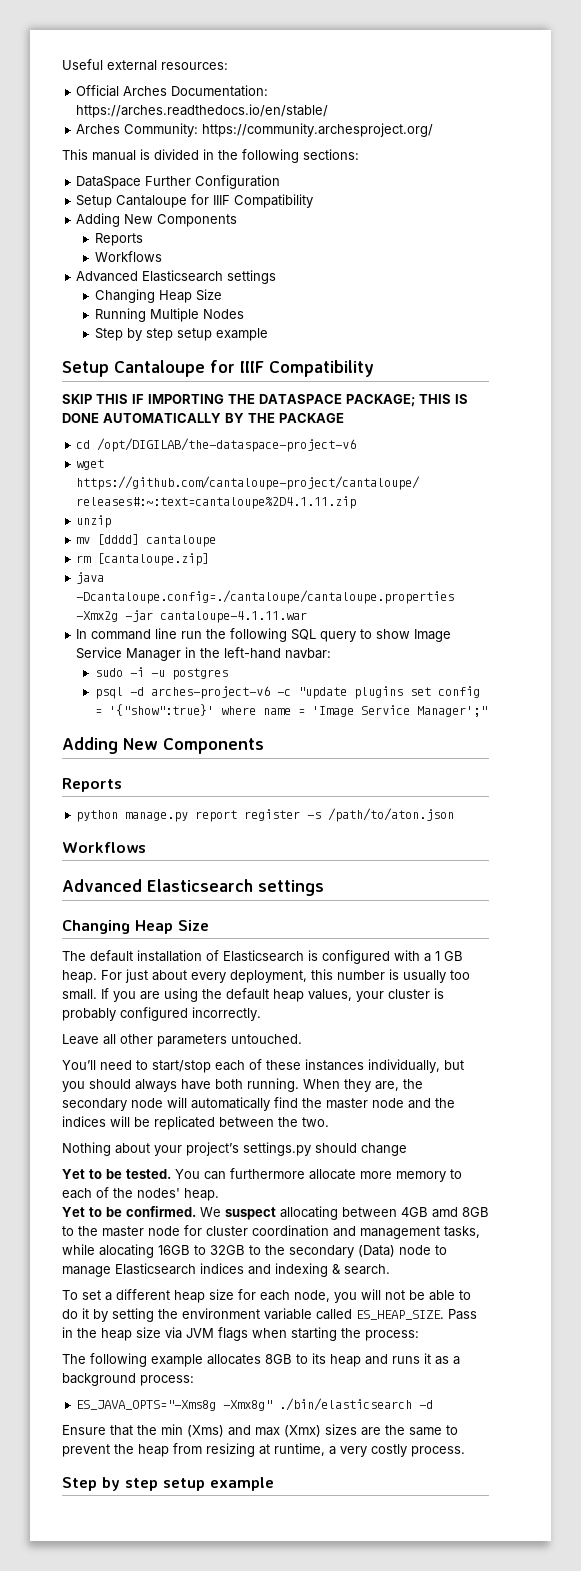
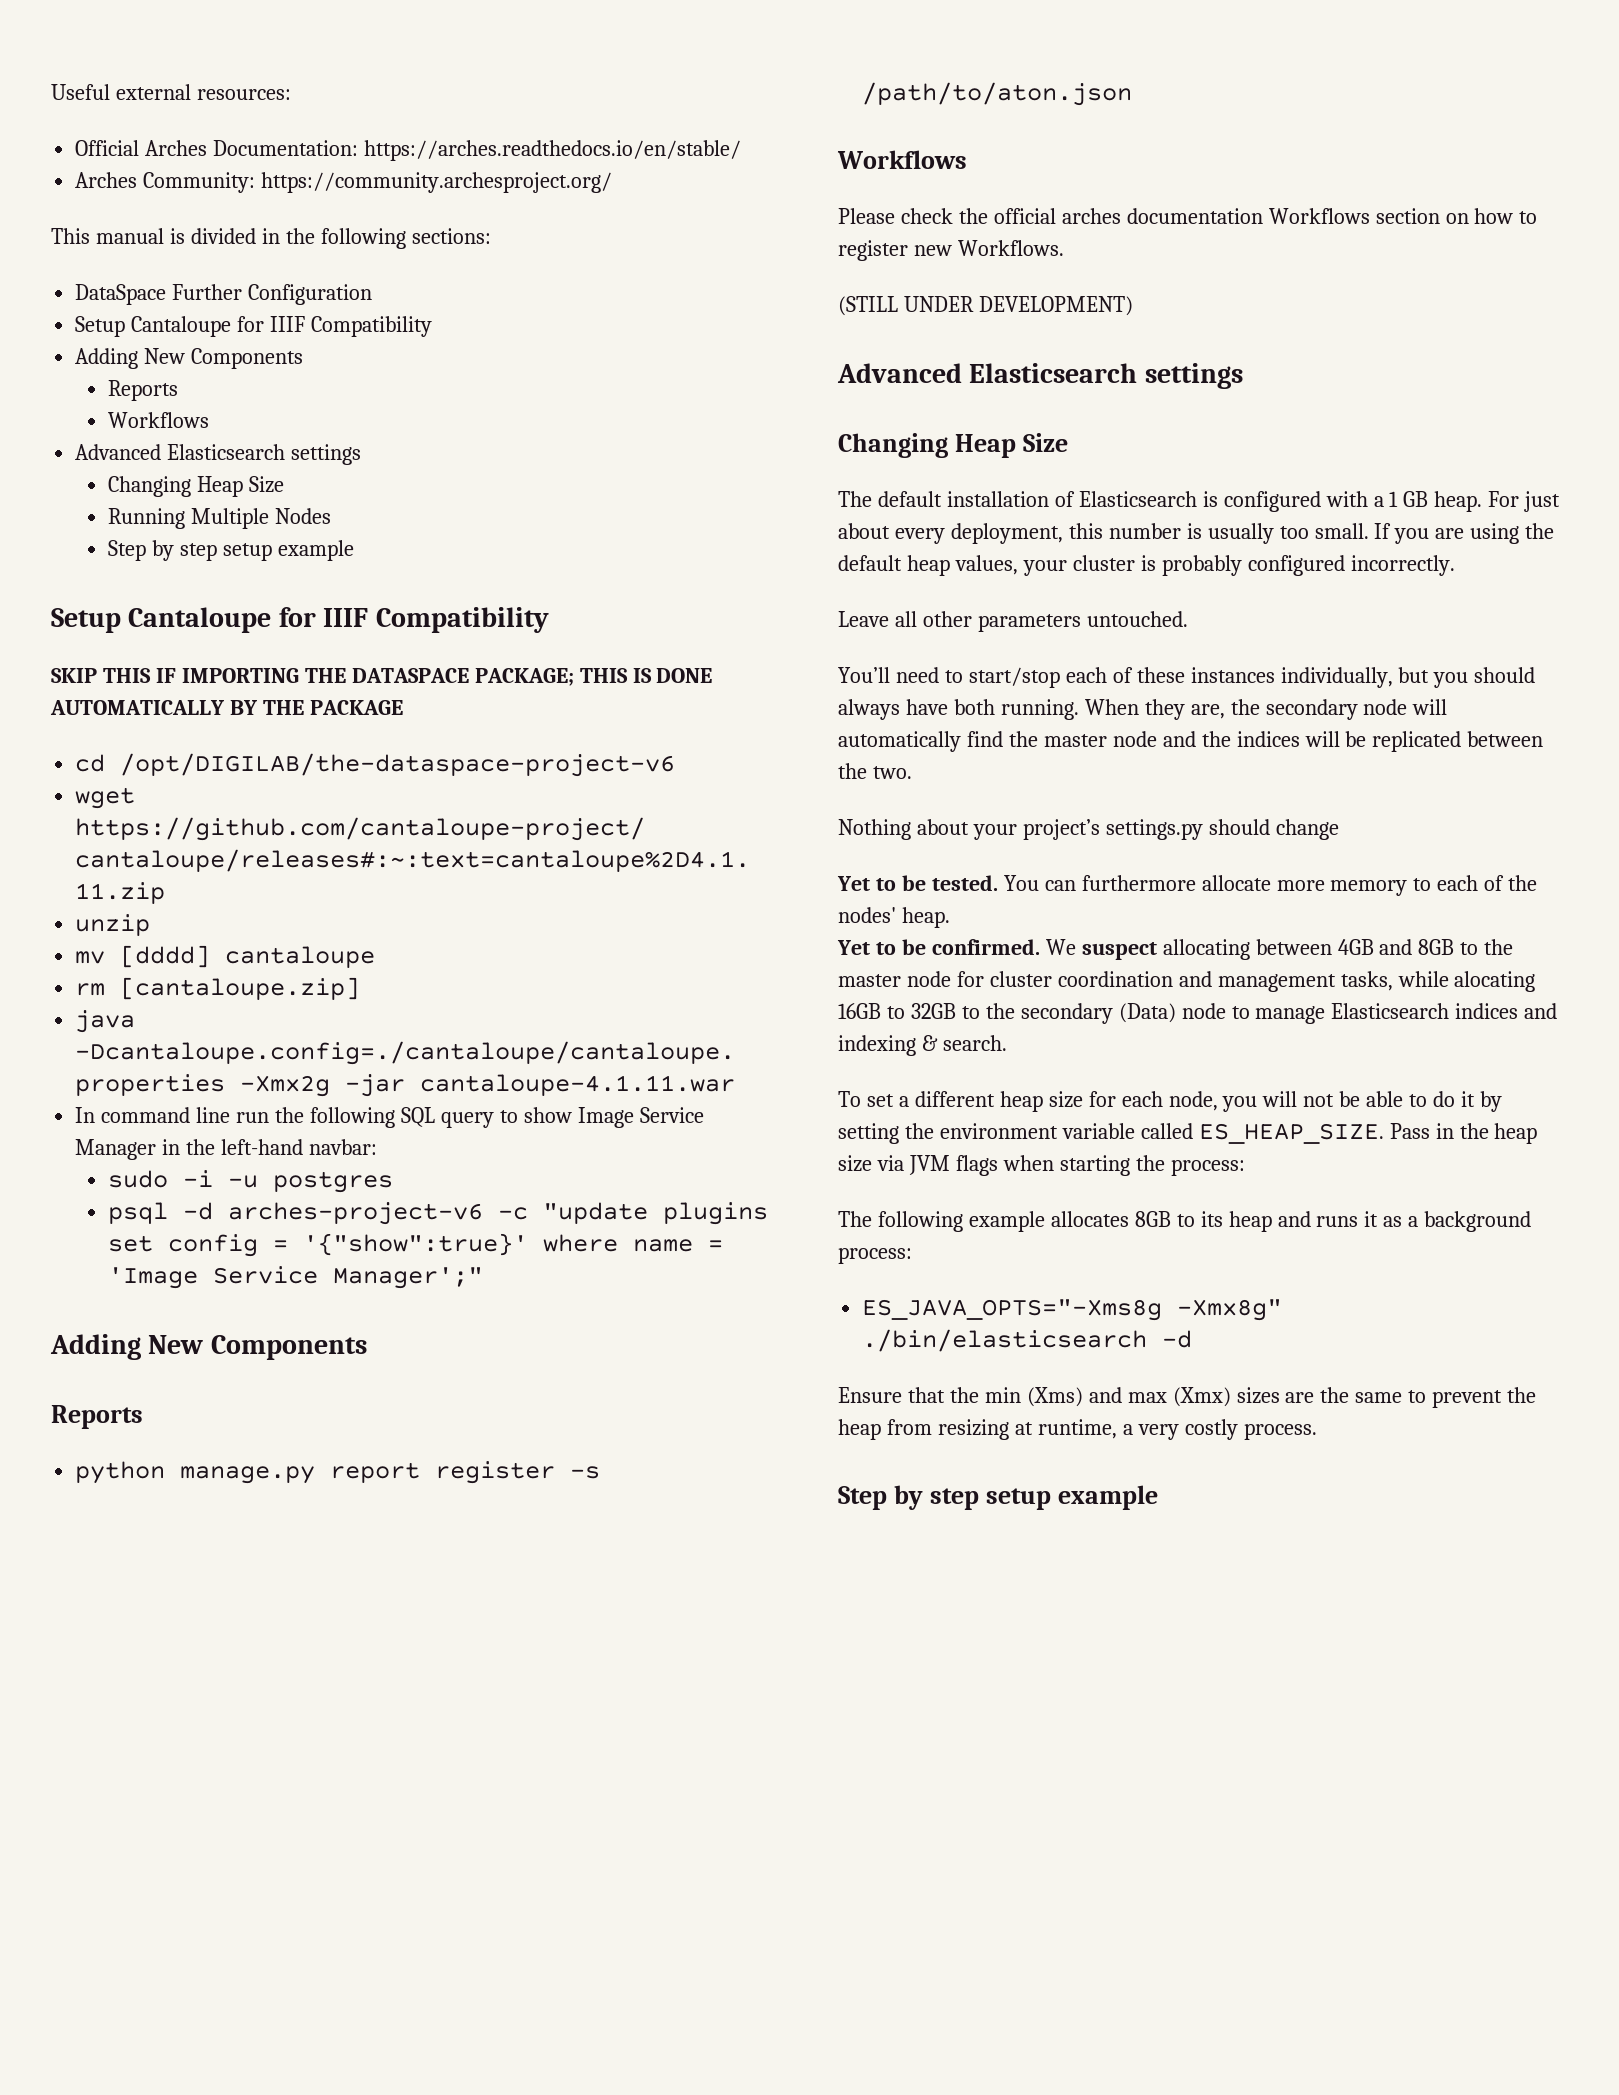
(146, 847) none -> [838,208,1538,224] [838,240,1064,261] [838,296,1133,316] // Please check the official arches documentation Workflows section on how to register new Workflows. // (STILL UNDER DEVELOPMENT)
[432,1207,458,1218] amd -> [1379,939,1413,955] and

